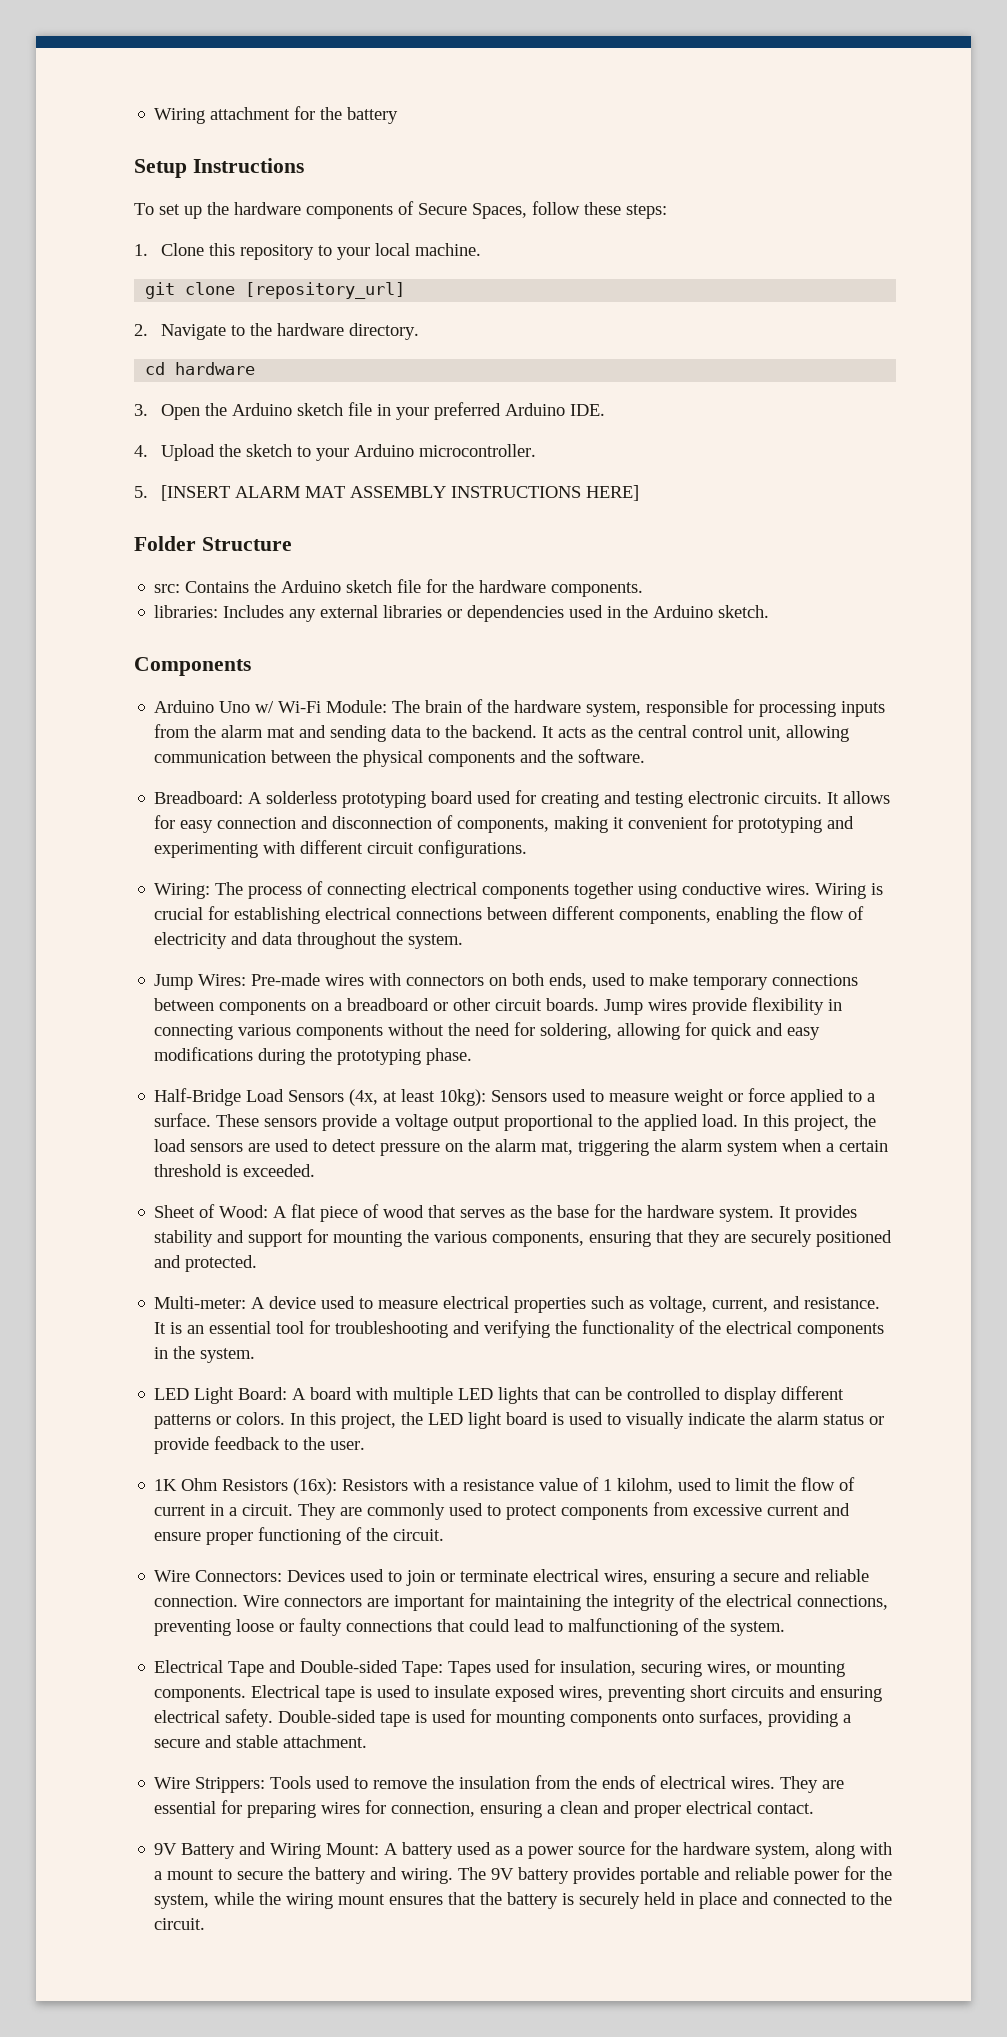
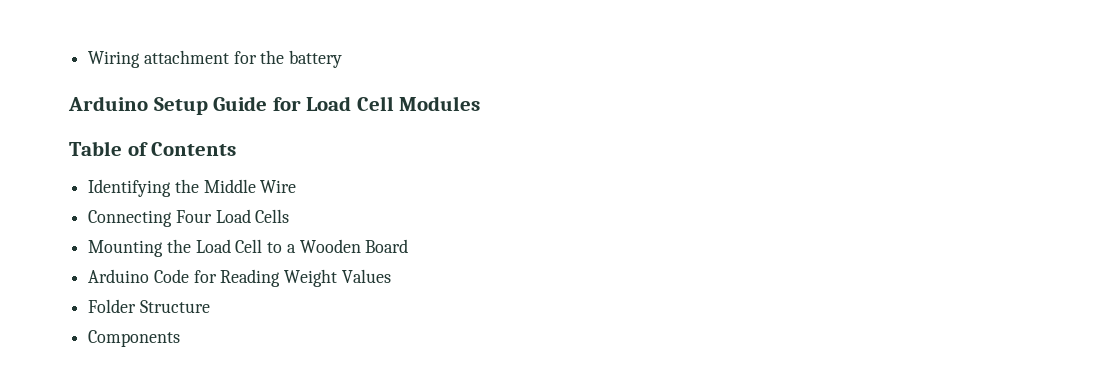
[134,158,304,178] [134,201,667,219] [134,243,482,260] [145,282,406,299] [134,323,420,340] [145,362,256,375] [134,402,606,420] [134,444,537,461] [134,485,640,501] [134,536,292,551] [154,579,644,597] [154,605,770,622] [134,657,251,676] [154,699,886,717] [154,724,850,742] [154,749,646,767] [154,790,891,808] [154,815,855,833] [154,840,528,858] [154,881,884,899] [154,906,865,924] [154,932,464,949] [154,973,859,990] [154,997,843,1015] [154,1022,821,1040] [154,1047,473,1065] [154,1088,876,1106] [154,1113,877,1131] [154,1139,889,1156] [154,1164,316,1177] [154,1204,858,1222] [154,1229,893,1247] [154,1255,258,1272] [154,1296,881,1313] [154,1320,885,1338] [154,1346,256,1363] [154,1386,845,1404] [154,1412,885,1429] [154,1436,366,1454] [154,1477,856,1495] [154,1502,851,1520] [154,1527,445,1545] [154,1569,870,1586] [154,1593,889,1611] [154,1618,786,1636] [154,1659,846,1677] [154,1685,883,1702] [154,1709,852,1727] [154,1735,368,1748] [154,1775,845,1793] [154,1800,815,1818] [154,1841,893,1859] [154,1866,893,1884] [154,1892,893,1909] [154,1918,206,1930] Setup Instructions // To set up the hardware components of Secure Spaces, follow these steps: // 1. Clone this repository to your local machine. // git clone [repository_url] // 2. Navigate to the hardware directory. // cd hardware // 3. Open the Arduino sketch file in your preferred Arduino IDE. // 4. Upload the sketch to your Arduino microcontroller. // 5. [INSERT ALARM MAT ASSEMBLY INSTRUCTIONS HERE] // Folder Structure // src: Contains the Arduino sketch file for the hardware components. // libraries: Includes any external libraries or dependencies used in the Arduino sketch. // Components // Arduino Uno w/ Wi-Fi Module: The brain of the hardware system, responsible for processing inputs from the alarm mat and sending data to the backend. It acts as the central control unit, allowing communication between the physical components and the software. // Breadboard: A solderless prototyping board used for creating and testing electronic circuits. It allows for easy connection and disconnection of components, making it convenient for prototyping and experimenting with different circuit configurations. // Wiring: The process of connecting electrical components together using conductive wires. Wiring is crucial for establishing electrical connections between different components, enabling the flow of electricity and data throughout the system. // Jump Wires: Pre-made wires with connectors on both ends, used to make temporary connections between components on a breadboard or other circuit boards. Jump wires provide flexibility in connecting various components without the need for soldering, allowing for quick and easy modifications during the prototyping phase. // Half-Bridge Load Sensors (4x, at least 10kg): Sensors used to measure weight or force applied to a surface. These sensors provide a voltage output proportional to the applied load. In this project, the load sensors are used to detect pressure on the alarm mat, triggering the alarm system when a certain threshold is exceeded. // Sheet of Wood: A flat piece of wood that serves as the base for the hardware system. It provides stability and support for mounting the various components, ensuring that they are securely positioned and protected. // Multi-meter: A device used to measure electrical properties such as voltage, current, and resistance. It is an essential tool for troubleshooting and verifying the functionality of the electrical components in the system. // LED Light Board: A board with multiple LED lights that can be controlled to display different patterns or colors. In this project, the LED light board is used to visually indicate the alarm status or provide feedback to the user. // 1K Ohm Resistors (16x): Resistors with a resistance value of 1 kilohm, used to limit the flow of current in a circuit. They are commonly used to protect components from excessive current and ensure proper functioning of the circuit. // Wire Connectors: Devices used to join or terminate electrical wires, ensuring a secure and reliable connection. Wire connectors are important for maintaining the integrity of the electrical connections, preventing loose or faulty connections that could lead to malfunctioning of the system. // Electrical Tape and Double-sided Tape: Tapes used for insulation, securing wires, or mounting components. Electrical tape is used to insulate exposed wires, preventing short circuits and ensuring electrical safety. Double-sided tape is used for mounting components onto surfaces, providing a secure and stable attachment. // Wire Strippers: Tools used to remove the insulation from the ends of electrical wires. They are essential for preparing wires for connection, ensuring a clean and proper electrical contact. // 9V Battery and Wiring Mount: A battery used as a power source for the hardware system, along with a mount to secure the battery and wiring. The 9V battery provides portable and reliable power for the system, while the wiring mount ensures that the battery is securely held in place and connected to the circuit. -> [68,96,481,115] [69,141,237,156] [88,179,297,197] [88,209,290,227] [88,239,409,257] [88,269,391,287] [88,299,210,313] [88,330,181,347] Arduino Setup Guide for Load Cell Modules // Table of Contents // Identifying the Middle Wire // Connecting Four Load Cells // Mounting the Load Cell to a Wooden Board // Arduino Code for Reading Weight Values // Folder Structure // Components

